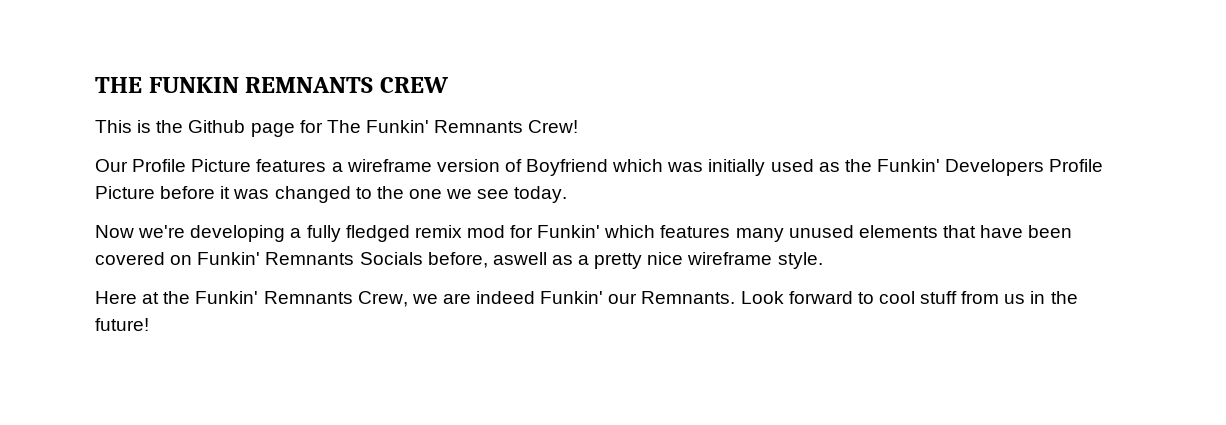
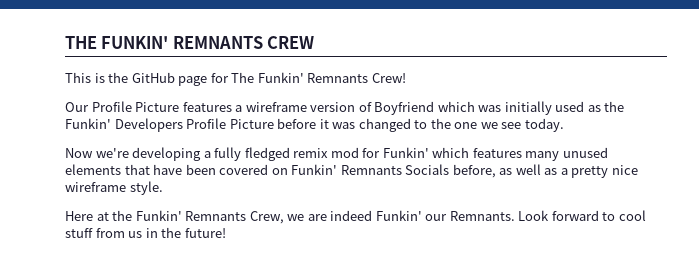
[148,77,239,93] FUNKIN -> [101,36,169,49] FUNKIN'
[188,120,246,133] Github -> [131,72,175,83] GitHub
[492,252,547,265] aswell -> [499,164,541,175] as well

